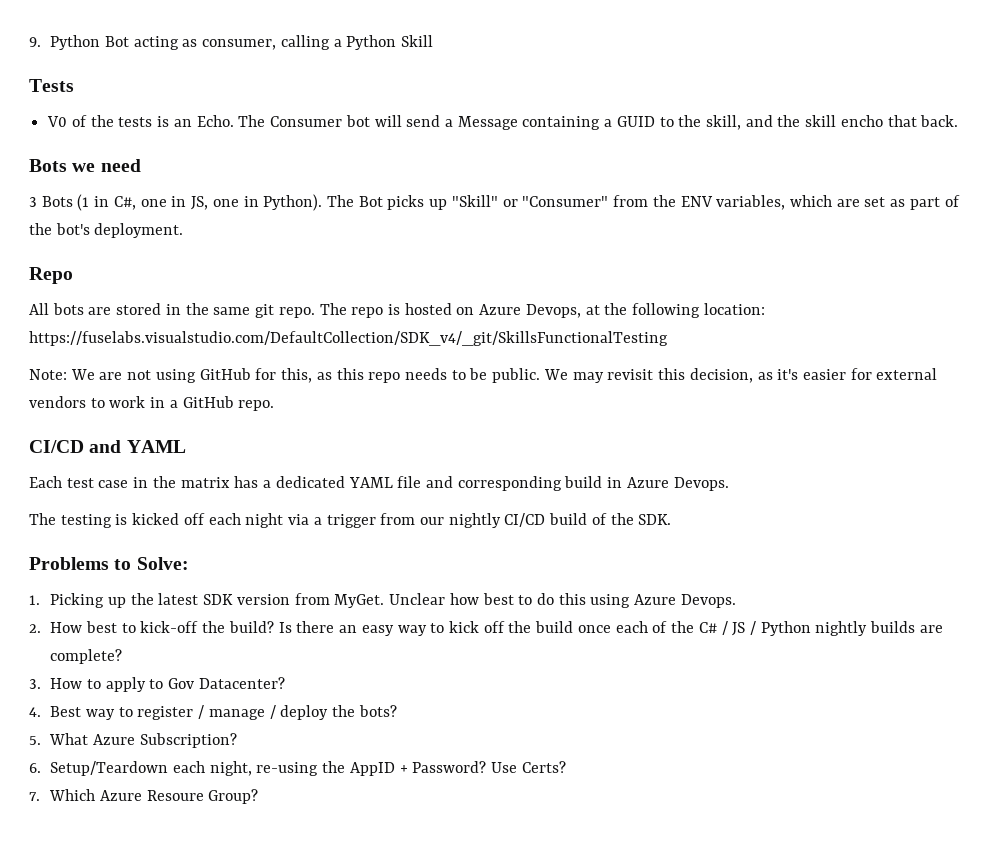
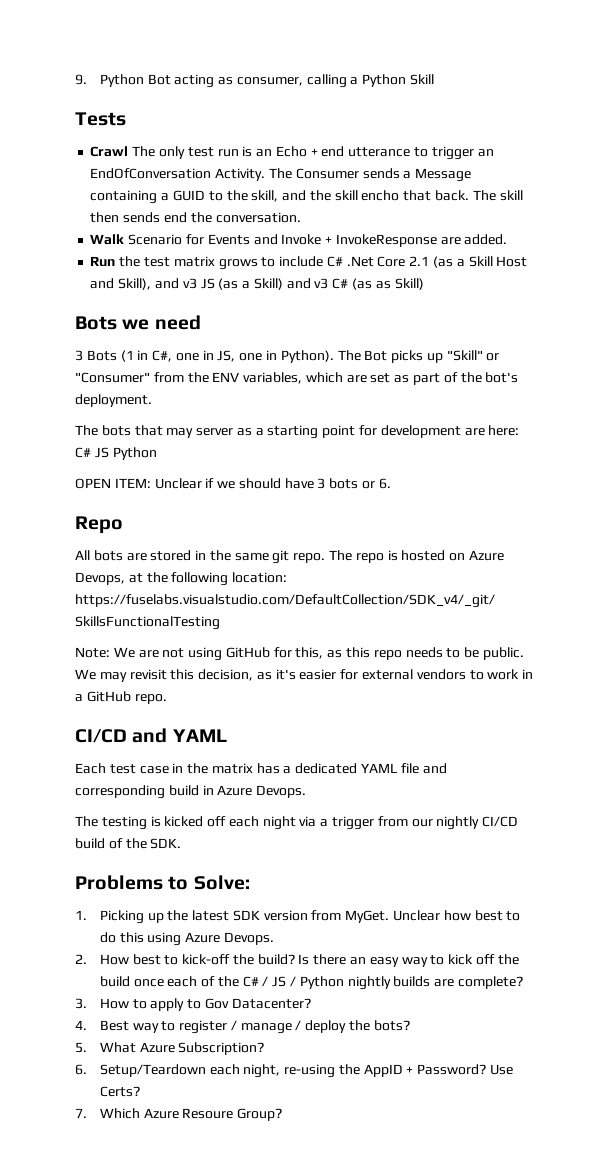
[47,115,441,127] V0 of the tests is an Echo. The Consumer bot will send -> [90,146,494,160] [90,168,400,181] Crawl The only test run is an Echo + end utterance to trigger an EndOfConversation Activity. The Consumer sends
(959, 121) none -> [472,190,523,201] [90,212,301,223] [90,234,508,247] [90,256,528,270] [90,278,424,290] The skill then sends end the conversation. // Walk Scenario for Events and Invoke + InvokeResponse are added. // Run the test matrix grows to include C# .Net Core 2.1 (as a Skill Host and Skill), and v3 JS (as a Skill) and v3 C# (as as Skill)
(184, 230) none -> [75,425,520,439] [75,447,157,460] [75,478,391,489] // The bots that may server as a starting point for development are here: C# JS Python // OPEN ITEM: Unclear if we should have 3 bots or 6.

